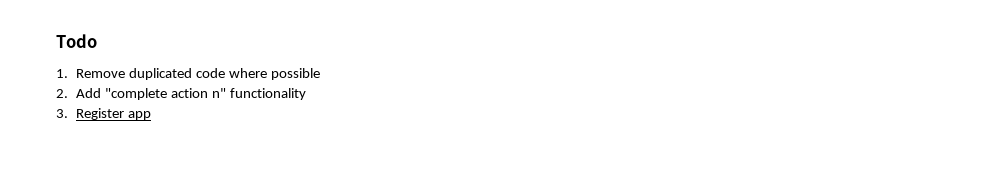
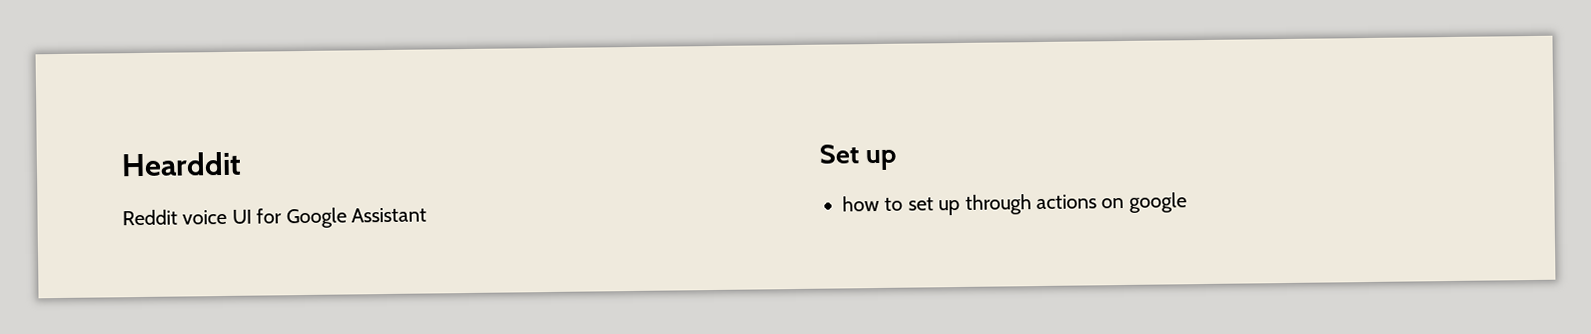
[56,34,97,48] [56,68,321,80] [56,88,307,100] [56,108,152,120] Todo // 1. Remove duplicated code where possible // 2. Add "complete action n" functionality // 3. Register app -> [121,151,242,177] [122,207,427,229] [819,144,898,171] [842,192,1187,216] Hearddit // Reddit voice UI for Google Assistant // Set up // how to set up through actions on google

